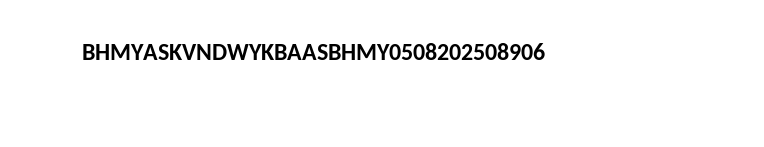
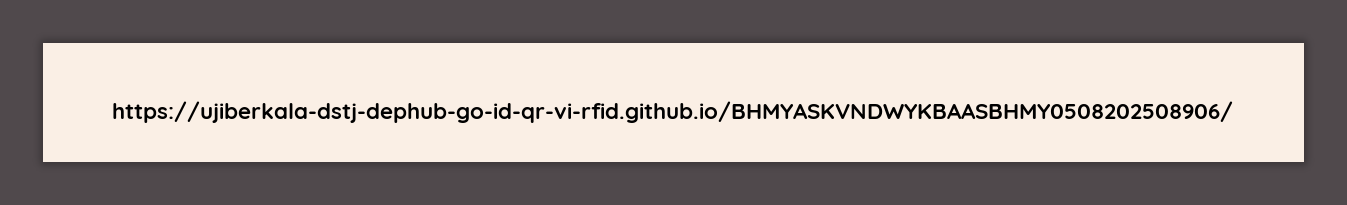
[82,43,545,60] BHMYASKVNDWYKBAASBHMY0508202508906 -> [112,101,1233,123] https://ujiberkala-dstj-dephub-go-id-qr-vi-rfid.github.io/BHMYASKVNDWYKBAASBHMY0508202508906/

